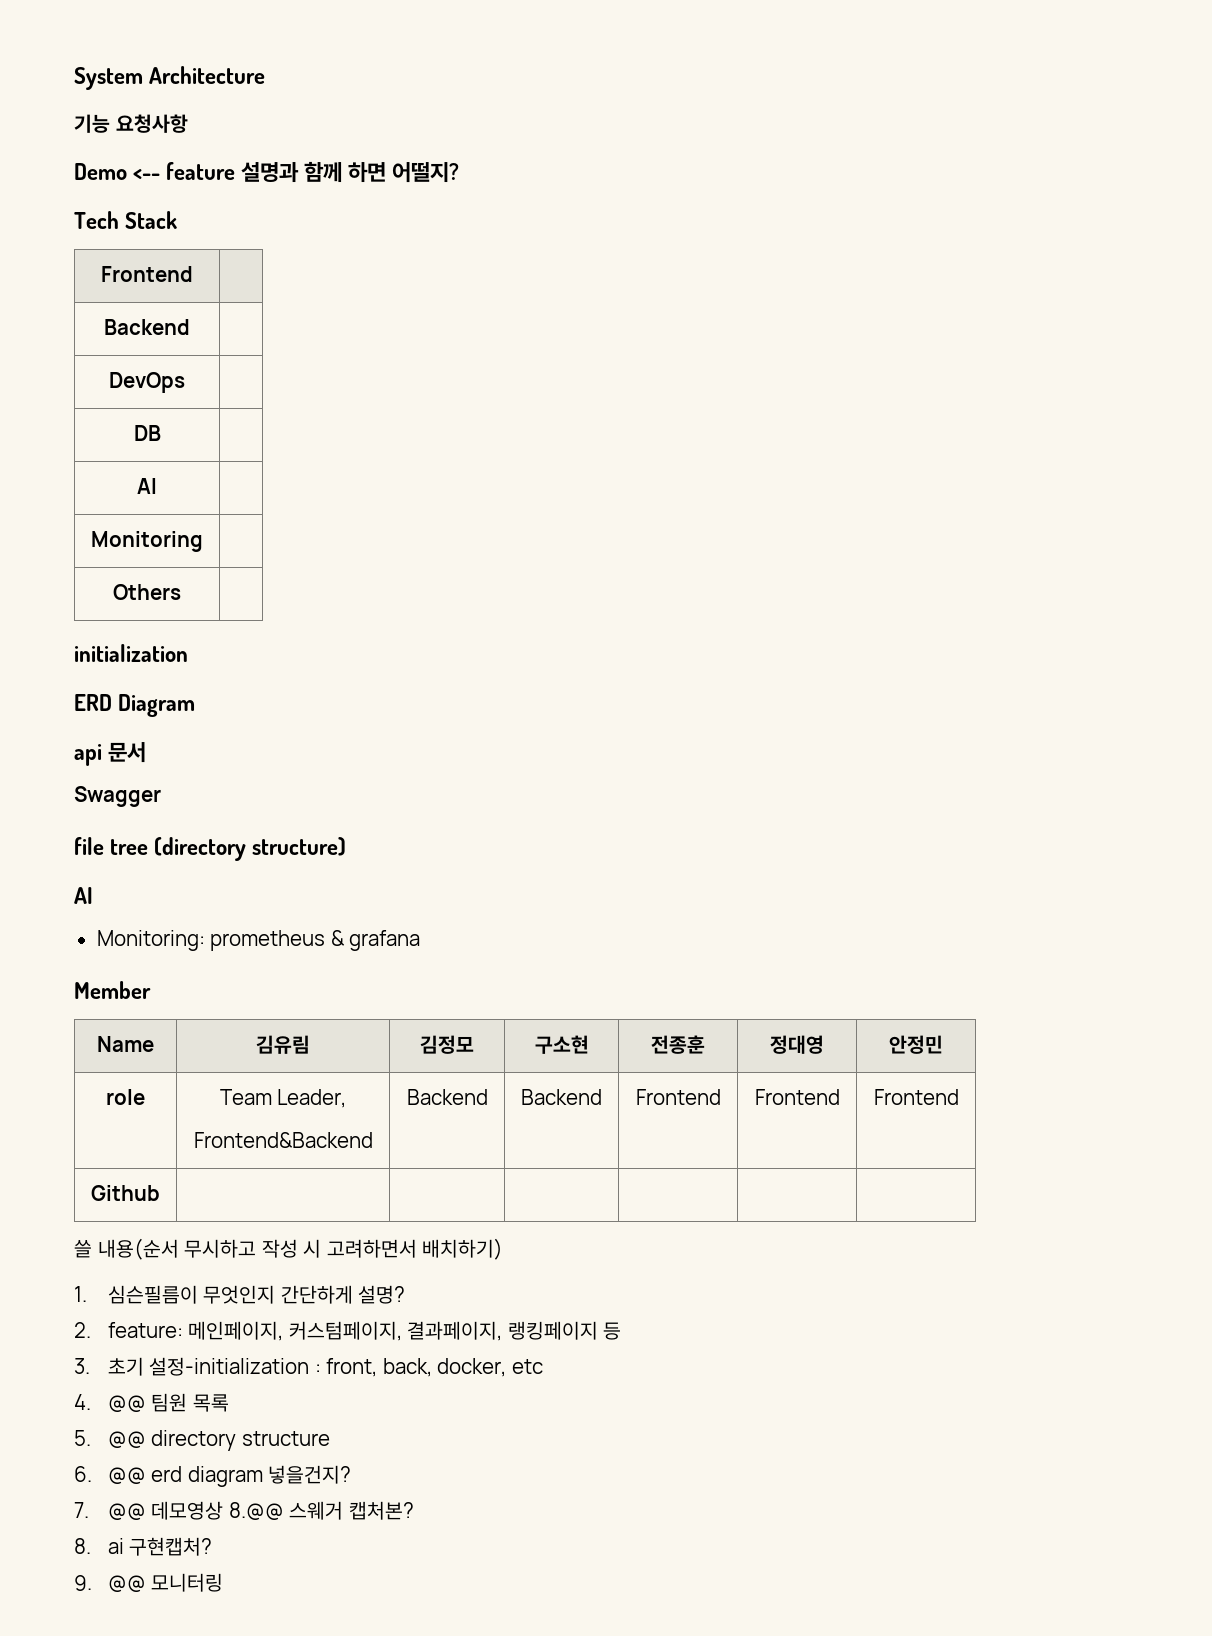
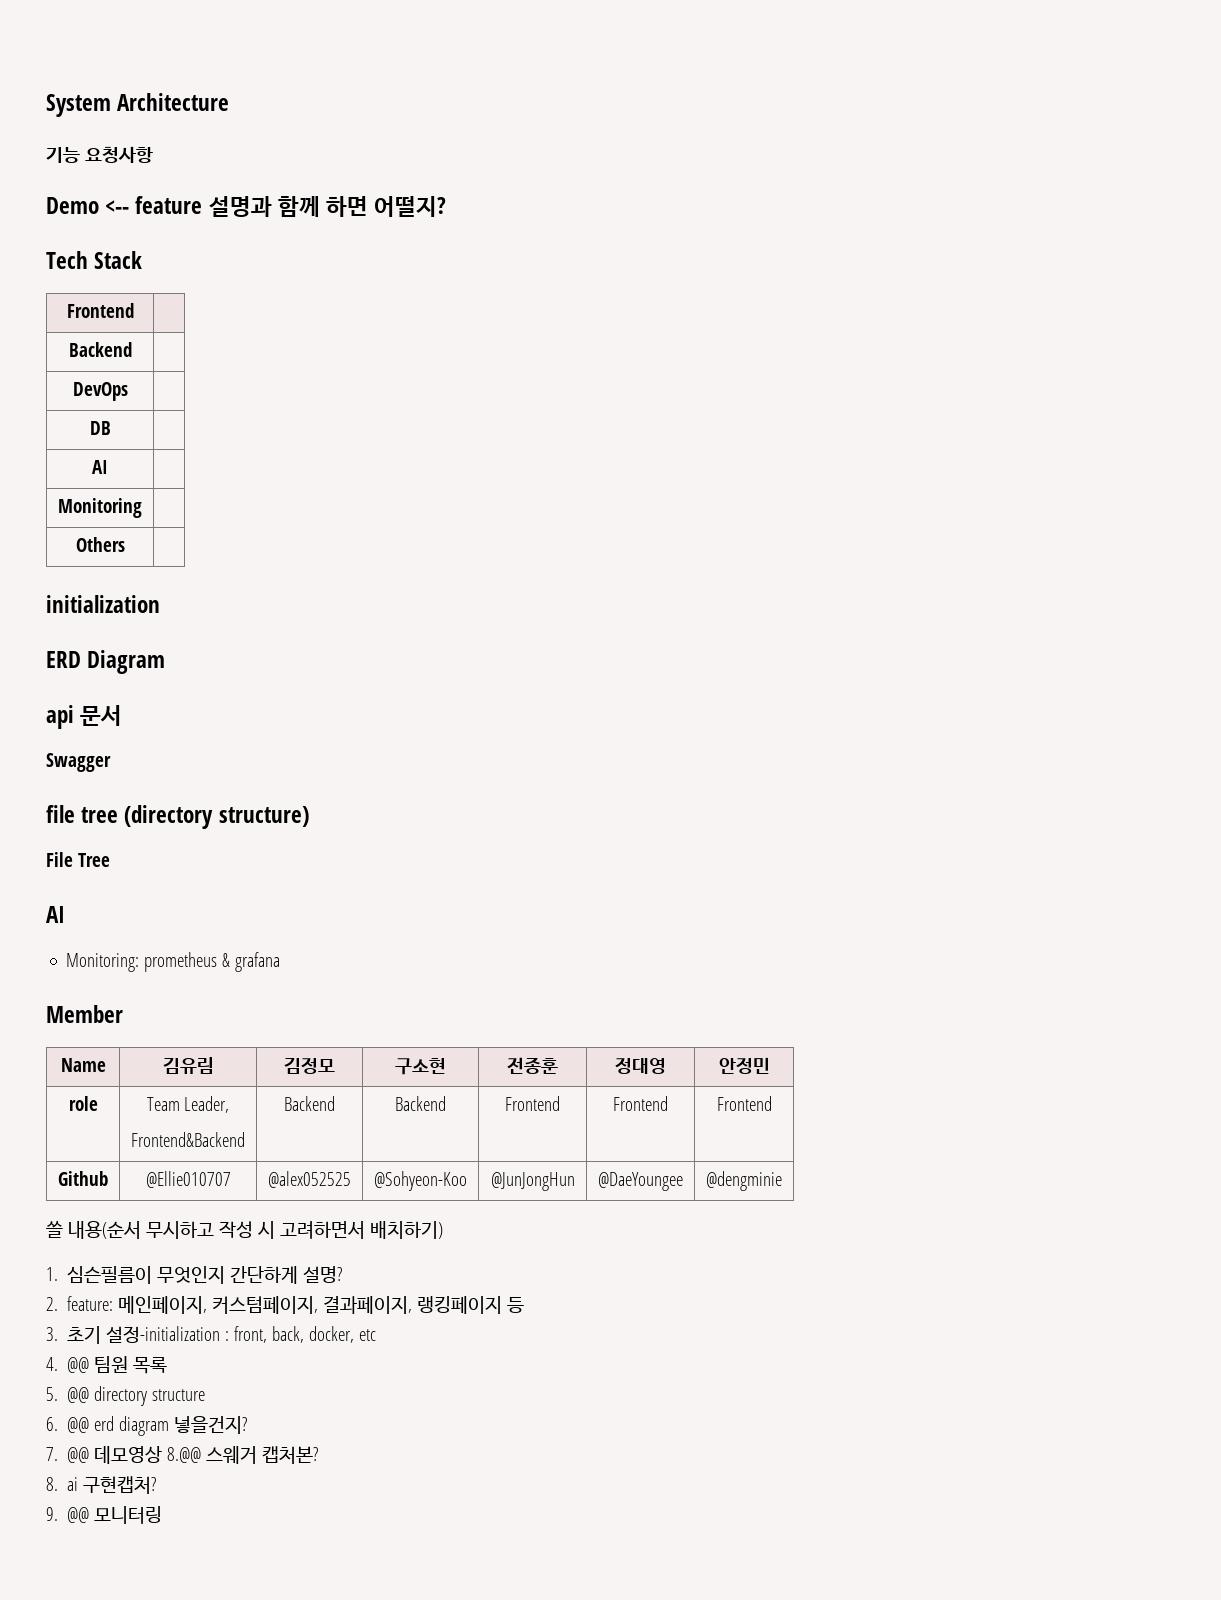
(347, 846) none -> [46,852,110,867] // File Tree
(160, 1193) | | | | | -> [145,1171,231,1188] [268,1171,351,1188] [374,1171,467,1191] [490,1172,575,1191] [598,1172,684,1191] [706,1171,782,1191] @Ellie010707 | @alex052525 | @Sohyeon-Koo | @JunJongHun | @DaeYoungee | @dengminie

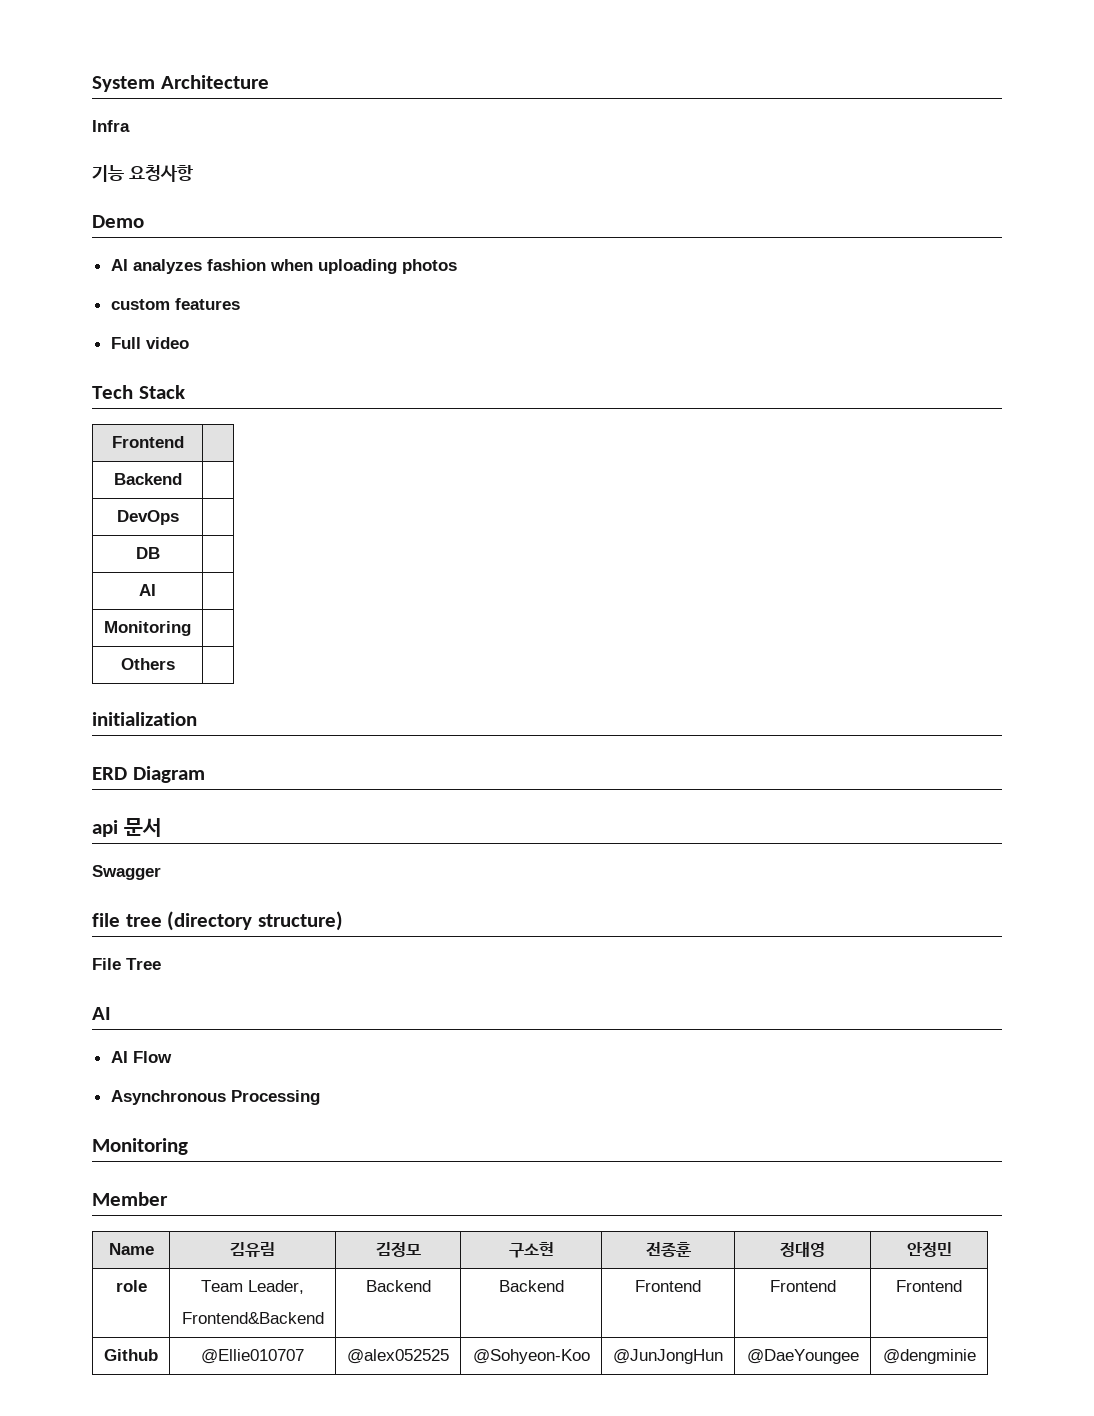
(230, 102) none -> [92,120,130,132] // Infra
[105,196,447,217] <-- feature 설명과 함께 하면 어떨지? -> [110,259,457,274] [110,298,240,310] [110,337,189,349] // AI analyzes fashion when uploading photos // custom features // Full video
[66,952,281,972] Monitoring: prometheus & grafana -> [110,1051,172,1063] [110,1090,320,1105] [92,1138,188,1155] AI Flow // Asynchronous Processing // Monitoring
[46,1221,443,1239] [46,1266,343,1284] [46,1296,525,1314] [46,1326,377,1344] [46,1356,168,1374] [46,1386,206,1406] [46,1416,248,1436] [46,1446,319,1464] [46,1476,157,1494] [46,1506,163,1524] // 쓸 내용(순서 무시하고 작성 시 고려하면서 배치하기) // 1. 심슨필름이 무엇인지 간단하게 설명? // 2. feature: 메인페이지, 커스텀페이지, 결과페이지, 랭킹페이지 등 // 3. 초기 설정-initialization : front, back, docker, etc // 4. @@ 팀원 목록 // 5. @@ directory structure // 6. @@ erd diagram 넣을건지? // 7. @@ 데모영상 8.@@ 스웨거 캡처본? // 8. ai 구현캡처? // 9. @@ 모니터링 -> (976, 1356) none

